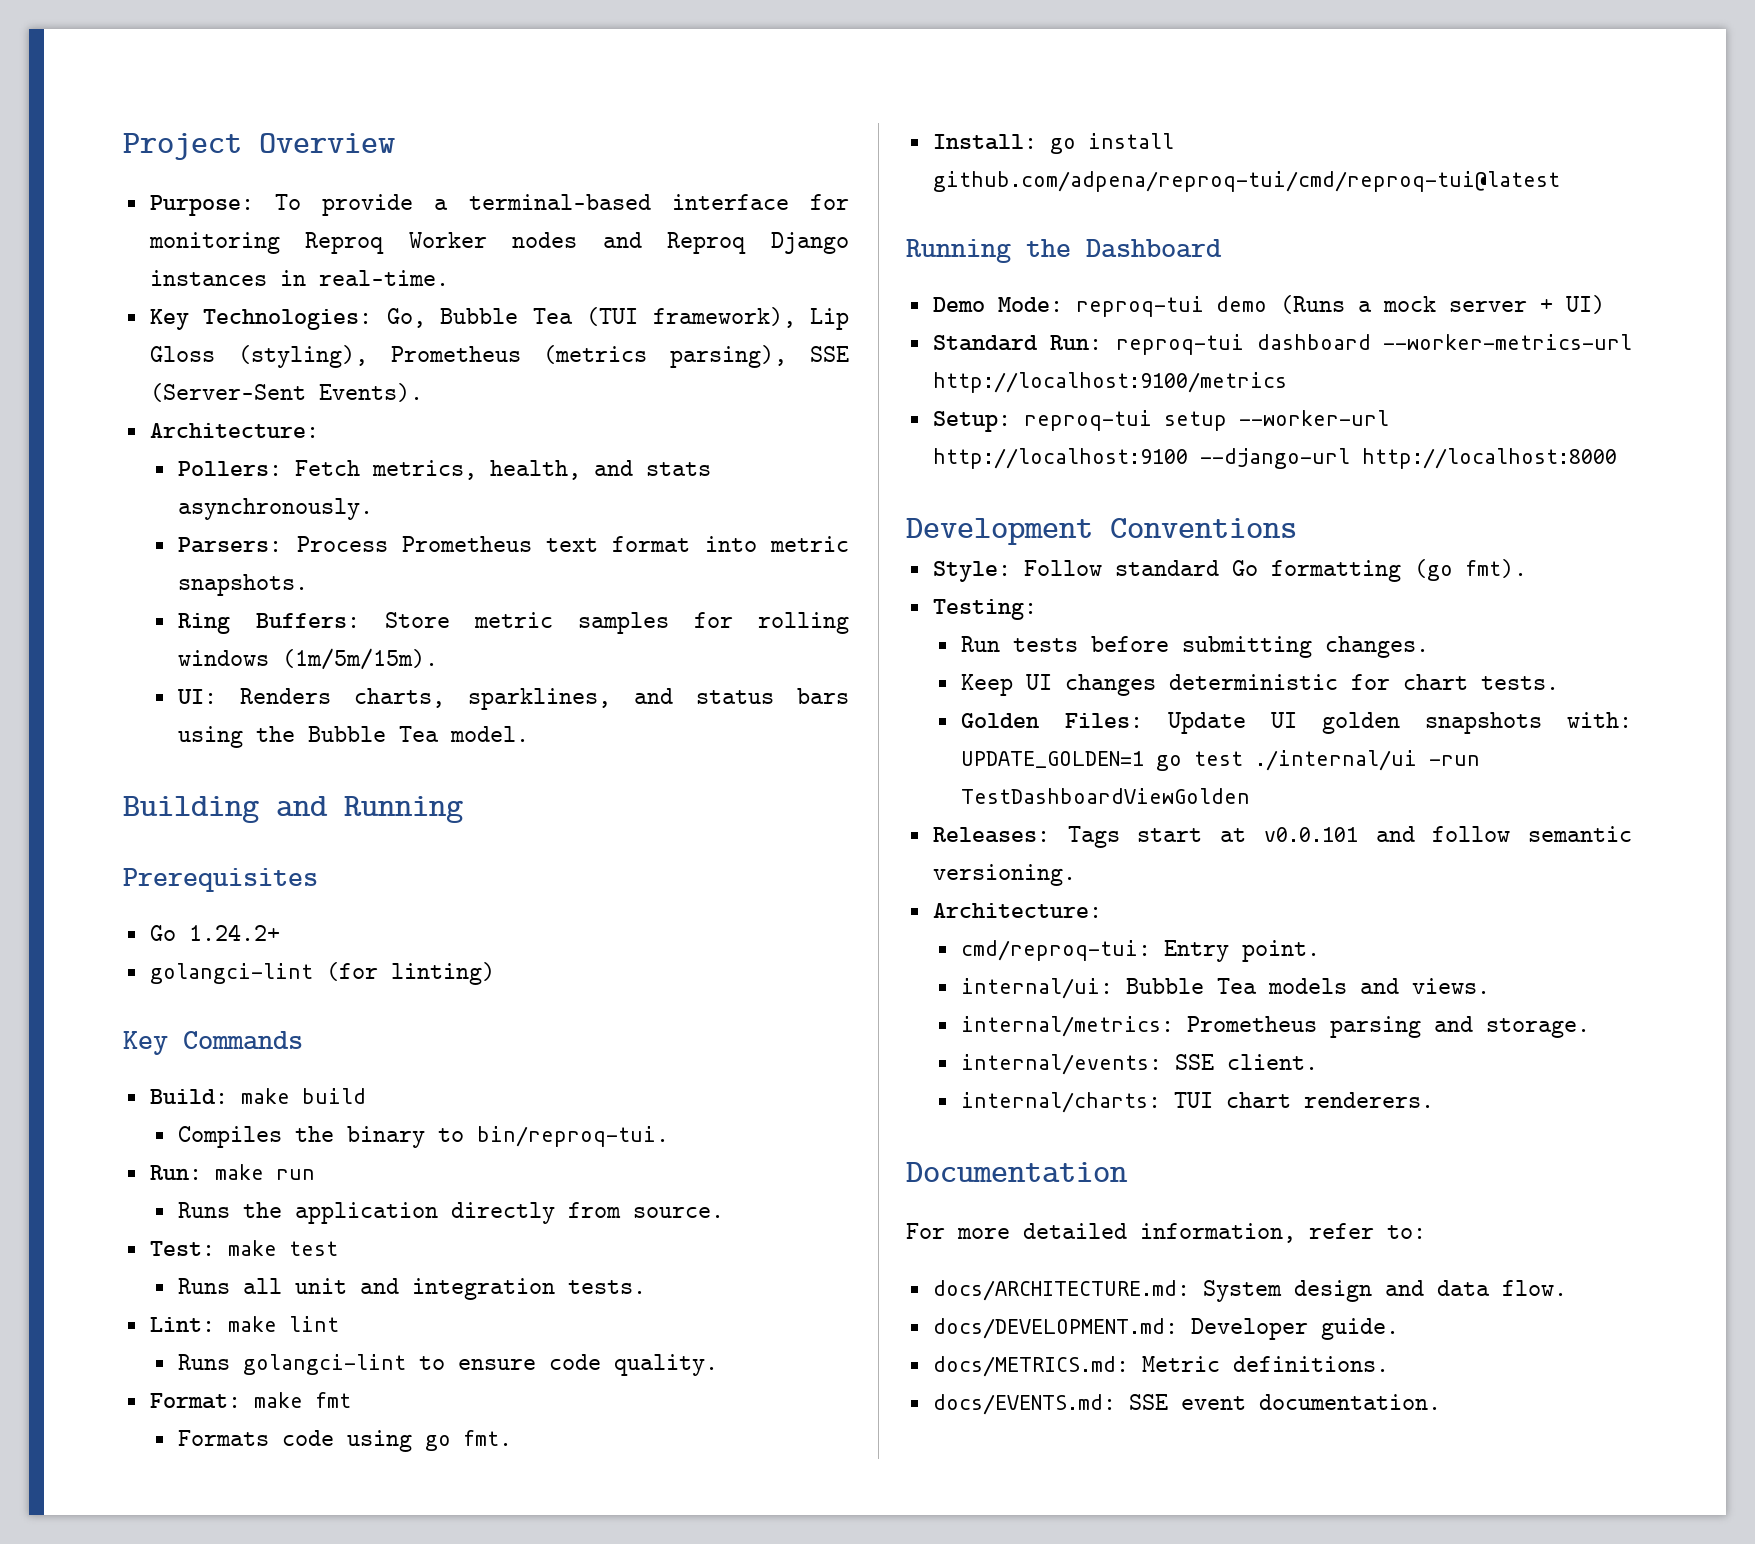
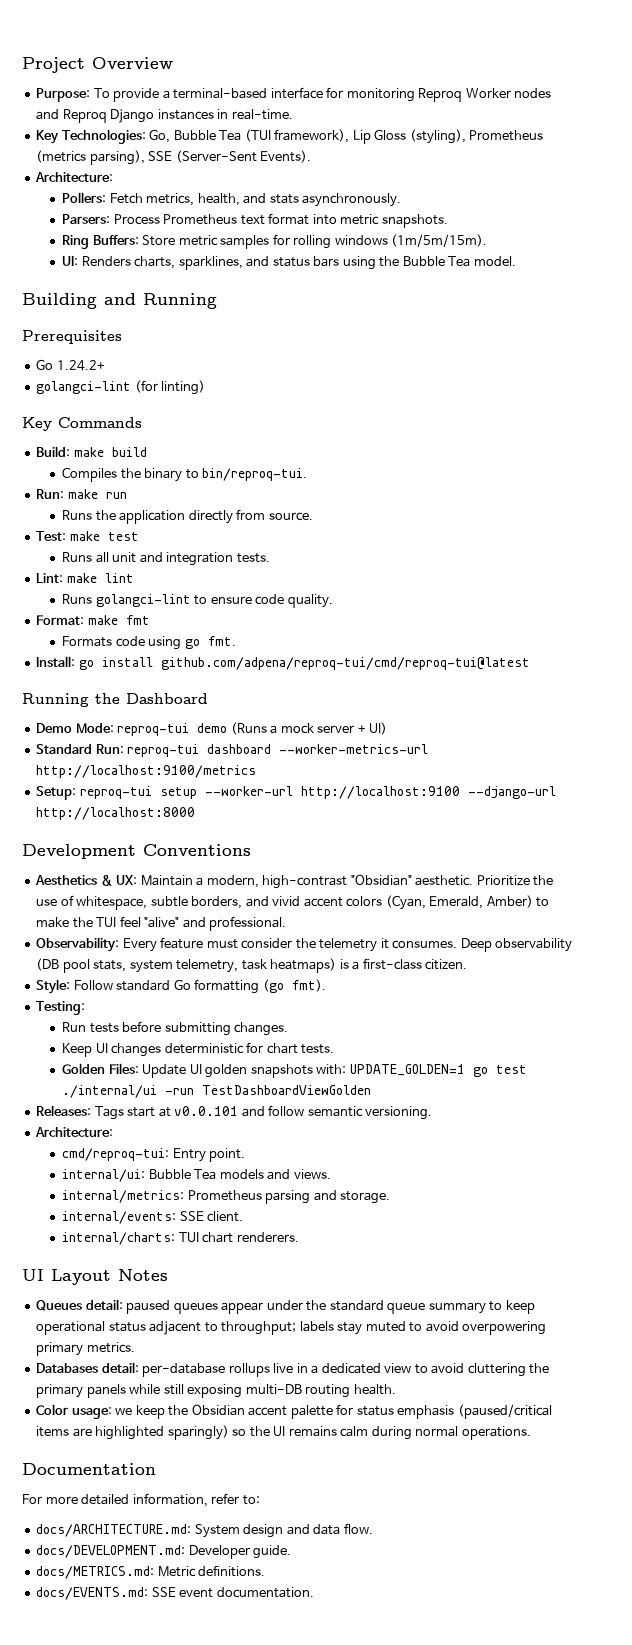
(1297, 528) none -> [35,874,554,889] [36,895,550,910] [36,916,287,931] [36,937,573,952] [36,958,468,973] // Aesthetics & UX: Maintain a modern, high-contrast "Obsidian" aesthetic. Prioritize the use of whitespace, subtle borders, and vivid accent colors (Cyan, Emerald, Amber) to make the TUI feel "alive" and professional. // Observability: Every feature must consider the telemetry it consumes. Deep observability (DB pool stats, system telemetry, task heatmaps) is a first-class citizen.
(1435, 1100) none -> [22,1269,168,1285] [36,1299,535,1314] [36,1321,547,1335] [36,1342,135,1356] [36,1362,550,1377] [36,1384,396,1398] [36,1404,552,1419] [36,1425,531,1440] // UI Layout Notes // Queues detail: paused queues appear under the standard queue summary to keep operational status adjacent to throughput; labels stay muted to avoid overpowering primary metrics. // Databases detail: per-database rollups live in a dedicated view to avoid cluttering the primary panels while still exposing multi-DB routing health. // Color usage: we keep the Obsidian accent palette for status emphasis (paused/critical items are highlighted sparingly) so the UI remains calm during normal operations.

